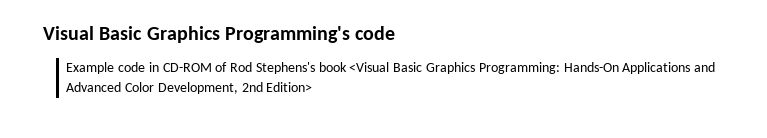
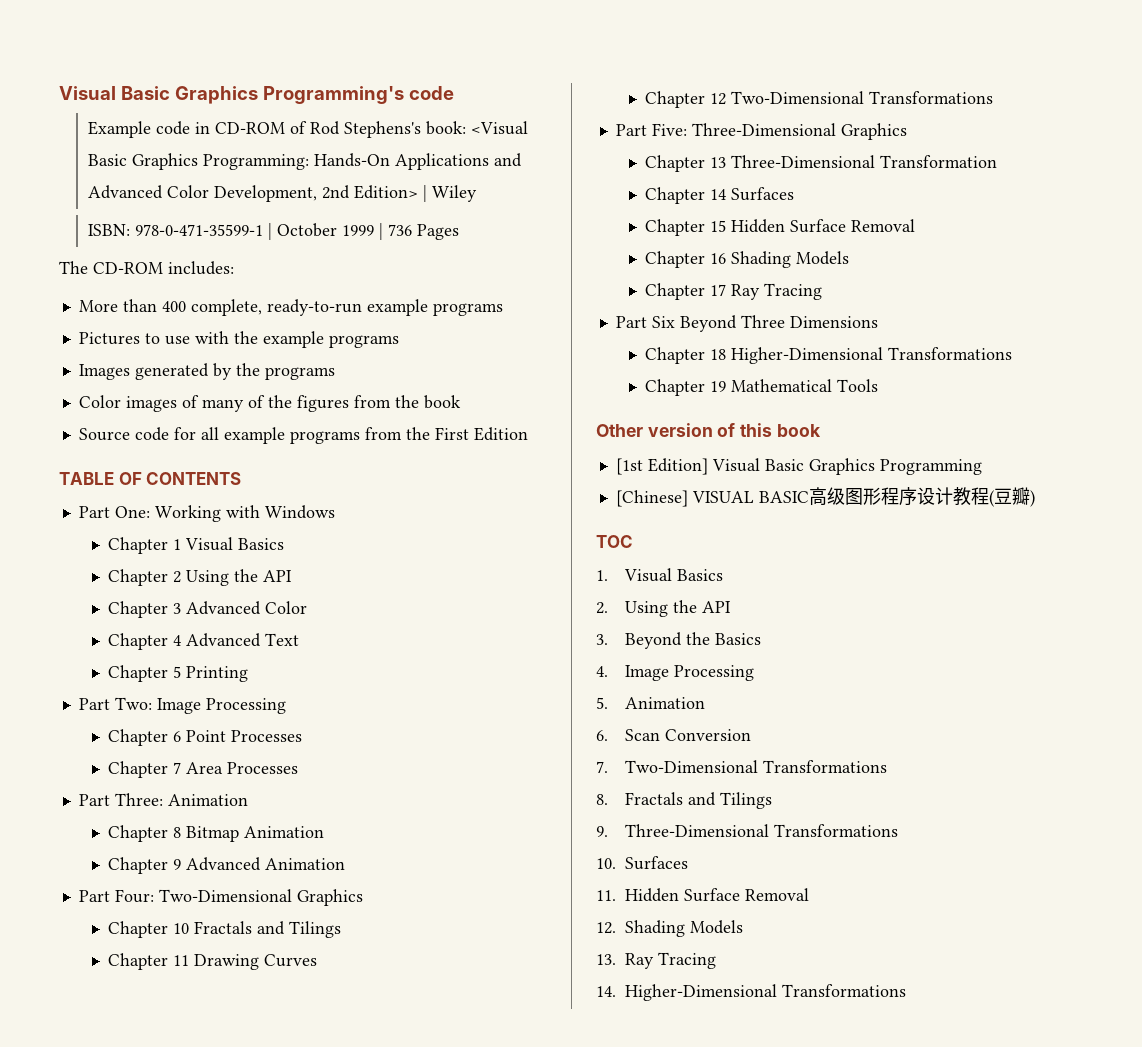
[318,62,347,72] book -> [426,121,467,135] book:
(313, 87) none -> [423,185,478,202] [88,223,460,240] [59,261,234,275] [78,299,503,316] [78,331,399,348] [78,363,335,380] [78,395,461,412] [78,427,528,444] [59,472,242,485] [78,505,335,522] [108,537,285,554] [108,569,293,586] [108,601,308,618] [108,633,300,650] [108,665,249,682] [78,697,286,714] [108,729,303,746] [108,761,299,778] [78,793,248,806] [108,825,325,842] [108,857,346,874] [78,889,363,906] [108,921,342,938] [108,953,318,970] [645,91,994,108] [615,123,907,140] [645,155,998,172] [645,187,795,204] [645,219,916,236] [645,251,850,268] [645,283,823,300] [615,315,878,332] [645,347,1013,364] [645,379,879,396] [596,423,821,437] [615,458,982,475] [615,487,1035,507] [596,535,633,548] [596,568,724,582] [596,600,732,617] [596,632,762,649] [596,665,755,681] [596,697,706,709] [596,729,752,741] [596,760,888,773] [596,792,773,809] [596,824,899,837] [596,856,689,870] [596,888,810,902] [596,920,744,937] [596,952,717,969] [596,984,907,1001] | Wiley // ISBN: 978-0-471-35599-1 | October 1999 | 736 Pages // The CD-ROM includes: // More than 400 complete, ready-to-run example programs // Pictures to use with the example programs // Images generated by the programs // Color images of many of the figures from the book // Source code for all example programs from the First Edition // TABLE OF CONTENTS // Part One: Working with Windows // Chapter 1 Visual Basics // Chapter 2 Using the API // Chapter 3 Advanced Color // Chapter 4 Advanced Text // Chapter 5 Printing // Part Two: Image Processing // Chapter 6 Point Processes // Chapter 7 Area Processes // Part Three: Animation // Chapter 8 Bitmap Animation // Chapter 9 Advanced Animation // Part Four: Two-Dimensional Graphics // Chapter 10 Fractals and Tilings // Chapter 11 Drawing Curves // Chapter 12 Two-Dimensional Transformations // Part Five: Three-Dimensional Graphics // Chapter 13 Three-Dimensional Transformation // Chapter 14 Surfaces // Chapter 15 Hidden Surface Removal // Chapter 16 Shading Models // Chapter 17 Ray Tracing // Part Six Beyond Three Dimensions // Chapter 18 Higher-Dimensional Transformations // Chapter 19 Mathematical Tools // Other version of this book // [1st Edition] Visual Basic Graphics Programming // [Chinese] VISUAL BASIC高级图形程序设计教程(豆瓣) // TOC // 1. Visual Basics // 2. Using the API // 3. Beyond the Basics // 4. Image Processing // 5. Animation // 6. Scan Conversion // 7. Two-Dimensional Transformations // 8. Fractals and Tilings // 9. Three-Dimensional Transformations // 10. Surfaces // 11. Hidden Surface Removal // 12. Shading Models // 13. Ray Tracing // 14. Higher-Dimensional Transformations

